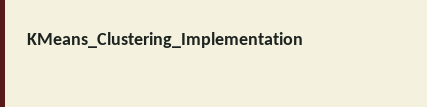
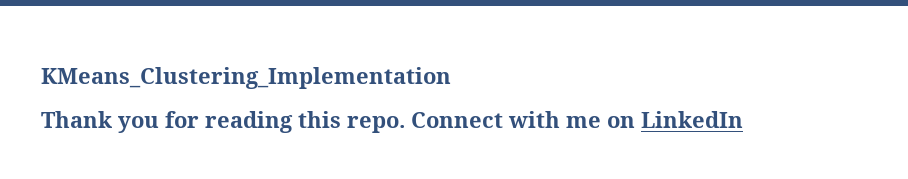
(303, 40) none -> [41,111,743,133] // Thank you for reading this repo. Connect with me on LinkedIn

